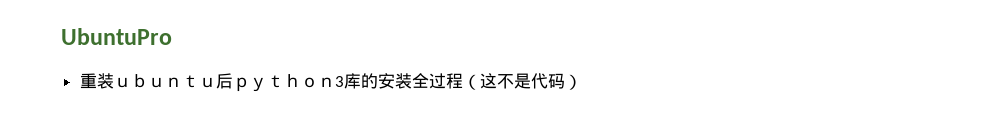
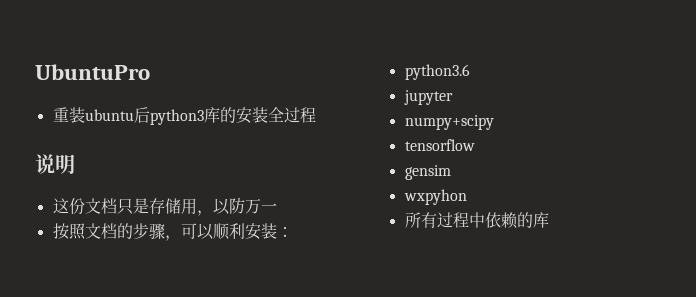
[113,73,582,92] ｕｂｕｎｔｕ后ｐｙｔｈｏｎ3库的安装全过程（这不是代码） -> [84,107,316,125] [35,154,75,174] [52,197,277,216] [52,223,293,241] [404,64,470,80] [403,90,453,105] [404,115,494,130] [404,139,475,151] [404,165,451,180] [403,189,467,205] [404,212,549,229] ubuntu后python3库的安装全过程 // 说明 // 这份文档只是存储用，以防万一 // 按照文档的步骤，可以顺利安装： // python3.6 // jupyter // numpy+scipy // tensorflow // gensim // wxpyhon // 所有过程中依赖的库

